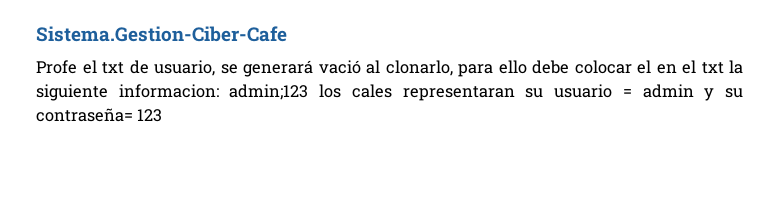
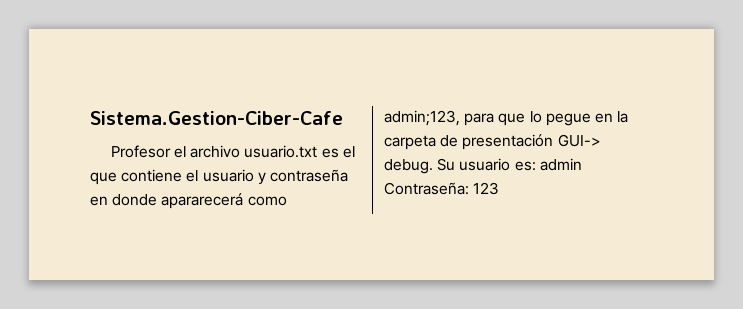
[36,60,743,77] [36,84,744,101] [36,108,133,122] Profe el txt de usuario, se generará vació al clonarlo, para ello debe colocar el en el txt la siguiente informacion: admin;123 los cales representaran su usuario = admin y su contraseña= -> [110,145,355,158] [90,169,348,185] [90,193,287,209] [384,110,629,126] [384,134,601,150] [384,158,582,174] [384,182,469,195] Profesor el archivo usuario.txt es el que contiene el usuario y contraseña en donde apararecerá como admin;123, para que lo pegue en la carpeta de presentación GUI-> debug. Su usuario es: admin Contraseña:

